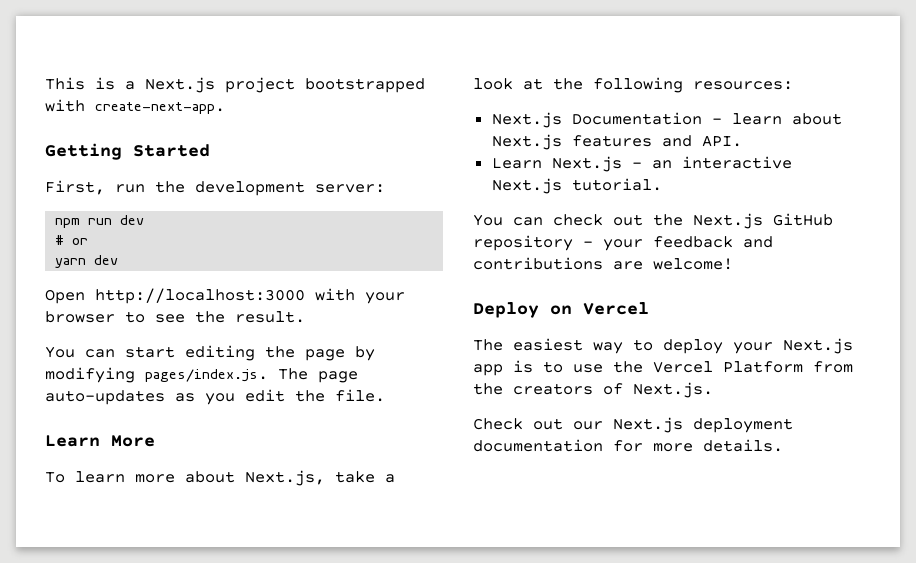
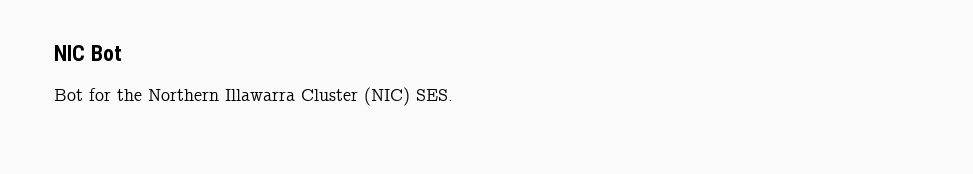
[45,77,425,93] [45,99,225,114] [45,143,210,160] [45,180,385,196] [55,215,145,228] [55,235,89,245] [55,255,119,268] [45,288,405,304] [45,311,305,323] [45,345,375,361] [45,367,358,383] [45,389,385,405] [45,435,155,447] [45,470,395,486] [473,77,793,93] [491,112,842,128] [491,134,742,150] [491,156,792,172] [491,178,662,194] [473,213,833,229] [473,235,773,251] [473,257,733,270] [473,302,649,318] [473,338,853,354] [473,360,853,376] [473,382,713,398] [473,417,793,433] [473,439,783,452] This is a Next.js project bootstrapped with create-next-app. // Getting Started // First, run the development server: // npm run dev // # or // yarn dev // Open http://localhost:3000 with your browser to see the result. // You can start editing the page by modifying pages/index.js. The page auto-updates as you edit the file. // Learn More // To learn more about Next.js, take a look at the following resources: // Next.js Documentation - learn about Next.js features and API. // Learn Next.js - an interactive Next.js tutorial. // You can check out the Next.js GitHub repository - your feedback and contributions are welcome! // Deploy on Vercel // The easiest way to deploy your Next.js app is to use the Vercel Platform from the creators of Next.js. // Check out our Next.js deployment documentation for more details. -> [54,45,122,61] [54,87,453,106] NIC Bot // Bot for the Northern Illawarra Cluster (NIC) SES.

